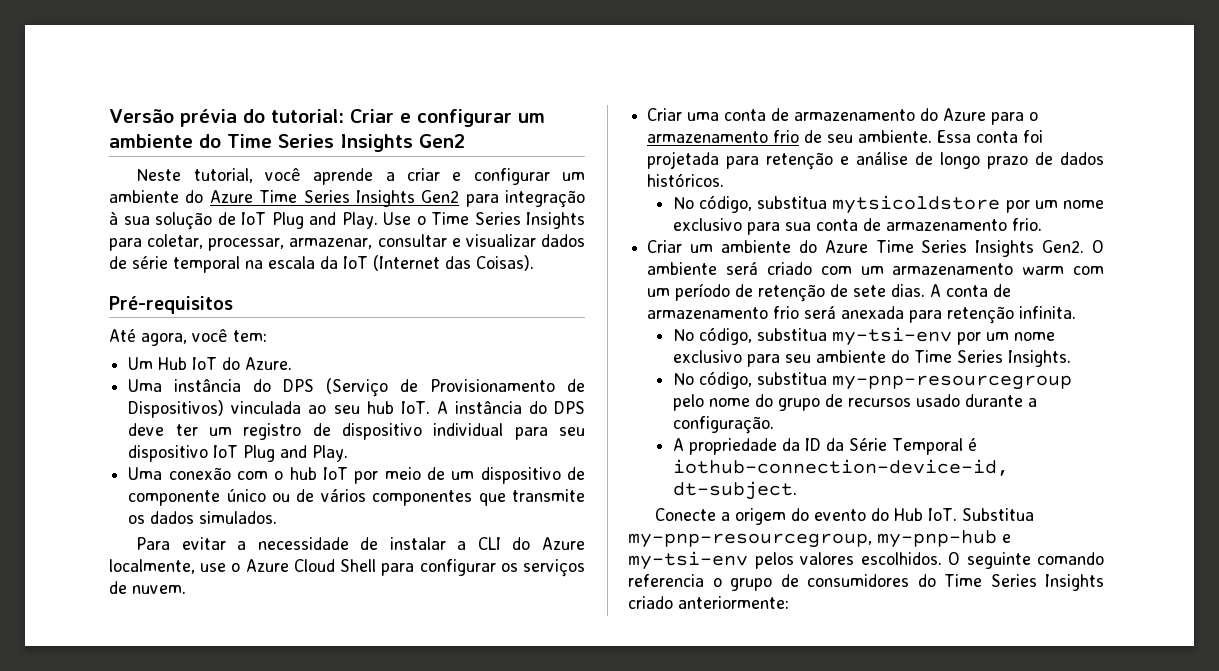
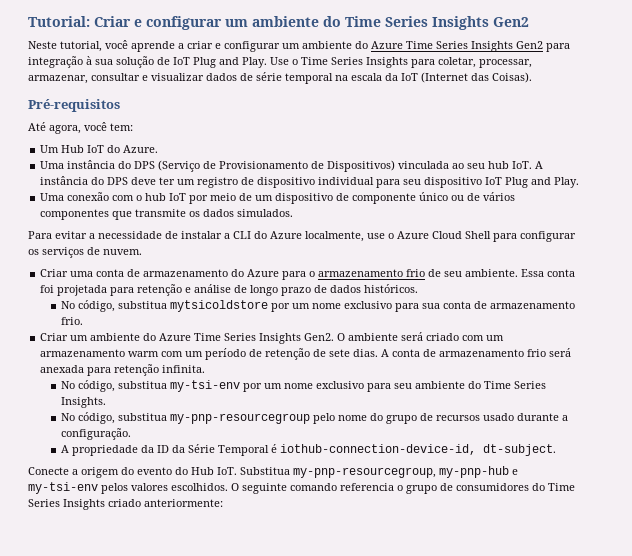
[109,109,344,127] Versão prévia do tutorial: -> [28,16,90,27] Tutorial:

